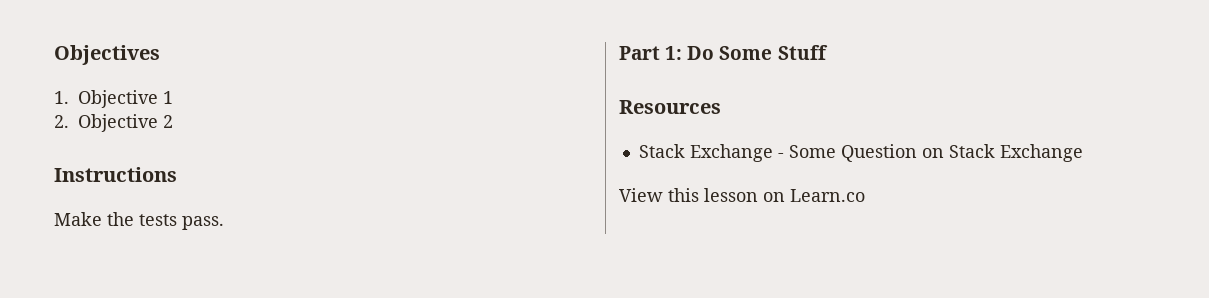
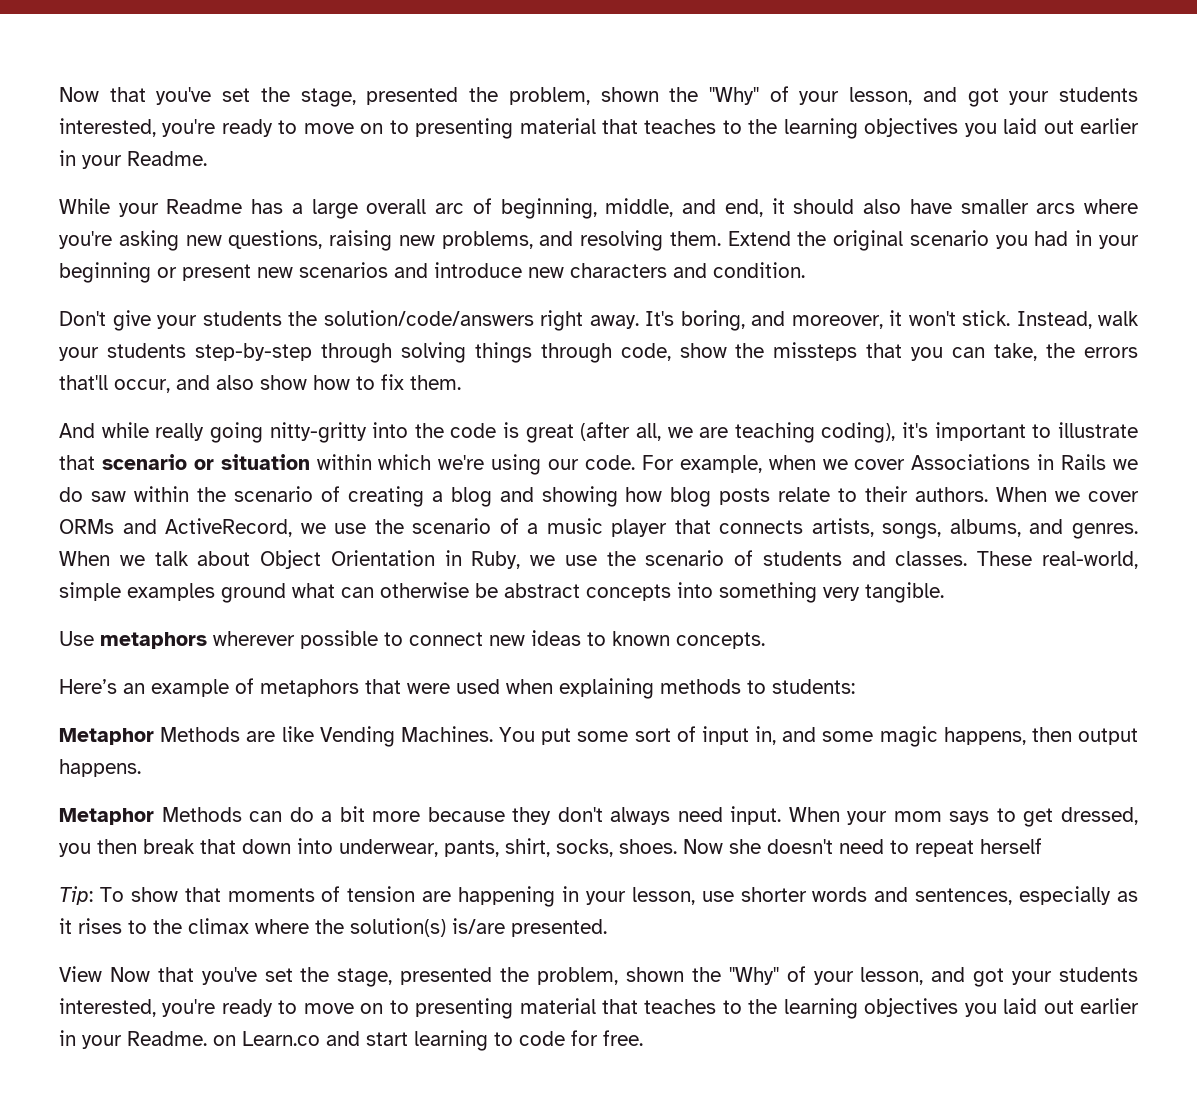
[54,45,160,65] [54,90,173,108] [54,114,173,132] [54,167,177,182] [54,212,224,230] [619,45,828,60] [619,100,721,114] [638,144,1083,162] [619,188,865,202] Objectives // 1. Objective 1 // 2. Objective 2 // Instructions // Make the tests pass. // Part 1: Do Some Stuff // Resources // Stack Exchange - Some Question on Stack Exchange // View this lesson on Learn.co -> [59,86,1138,107] [59,118,1140,139] [59,150,207,169] [59,198,1138,219] [59,230,1139,251] [59,262,805,283] [59,310,1139,331] [59,342,1138,363] [59,374,461,393] [59,422,1139,443] [59,454,1139,475] [59,486,1140,507] [59,518,1138,539] [59,550,1138,569] [59,582,944,603] [59,630,765,649] [59,678,855,699] [59,726,1138,747] [59,759,141,777] [59,806,1138,827] [59,838,1042,857] [59,886,1139,907] [59,918,607,937] [59,966,1139,987] [59,998,1140,1019] [59,1030,643,1051] Now that you've set the stage, presented the problem, shown the "Why" of your lesson, and got your students interested, you're ready to move on to presenting material that teaches to the learning objectives you laid out earlier in your Readme. // While your Readme has a large overall arc of beginning, middle, and end, it should also have smaller arcs where you're asking new questions, raising new problems, and resolving them. Extend the original scenario you had in your beginning or present new scenarios and introduce new characters and condition. // Don't give your students the solution/code/answers right away. It's boring, and moreover, it won't stick. Instead, walk your students step-by-step through solving things through code, show the missteps that you can take, the errors that'll occur, and also show how to fix them. // And while really going nitty-gritty into the code is great (after all, we are teaching coding), it's important to illustrate that scenario or situation within which we're using our code. For example, when we cover Associations in Rails we do saw within the scenario of creating a blog and showing how blog posts relate to their authors. When we cover ORMs and ActiveRecord, we use the scenario of a music player that connects artists, songs, albums, and genres. When we talk about Object Orientation in Ruby, we use the scenario of students and classes. These real-world, simple examples ground what can otherwise be abstract concepts into something very tangible. // Use metaphors wherever possible to connect new ideas to known concepts. // Here’s an example of metaphors that were used when explaining methods to students: // Metaphor Methods are like Vending Machines. You put some sort of input in, and some magic happens, then output happens. // Metaphor Methods can do a bit more because they don't always need input. When your mom says to get dressed, you then break that down into underwear, pants, shirt, socks, shoes. Now she doesn't need to repeat herself // Tip: To show that moments of tension are happening in your lesson, use shorter words and sentences, especially as it rises to the climax where the solution(s) is/are presented. // View Now that you've set the stage, presented the problem, shown the "Why" of your lesson, and got your students interested, you're ready to move on to presenting material that teaches to the learning objectives you laid out earlier in your Readme. on Learn.co and start learning to code for free.

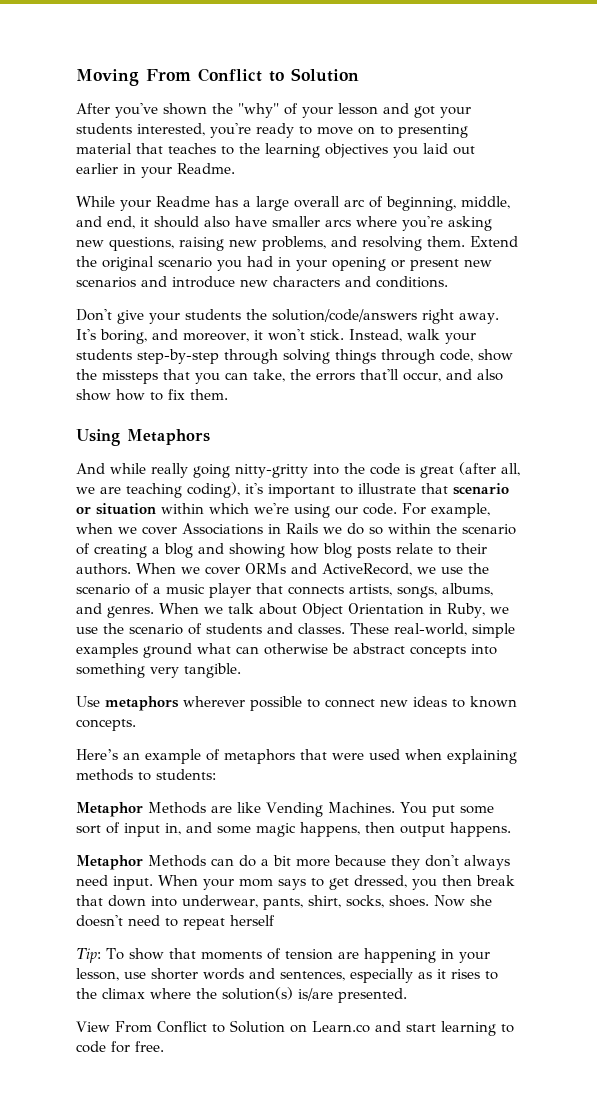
[59,86,913,107] Now that you've set the stage, presented the problem, shown the "Why" of your lesson, -> [76,68,359,86] [76,103,378,118] Moving From Conflict to Solution // After you've shown the "why" of your lesson
[59,262,151,283] beginning -> [332,257,386,271] opening
[713,262,805,278] condition. -> [376,276,448,288] conditions.
(461, 382) none -> [76,429,210,446] // Using Metaphors
[90,491,126,502] saw -> [369,527,383,535] so
[109,966,1139,987] [59,998,1140,1019] [59,1030,207,1049] Now that you've set the stage, presented the problem, shown the "Why" of your lesson, and got your students interested, you're ready to move on to presenting material that teaches to the learning objectives you laid out earlier in your Readme. -> [115,1020,285,1033] From Conflict to Solution

